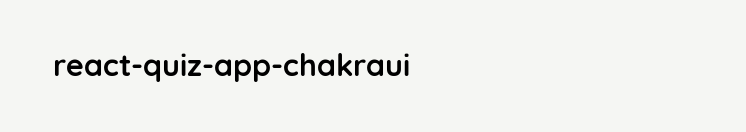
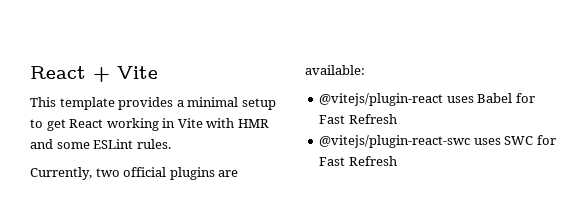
[53,53,410,82] react-quiz-app-chakraui -> [30,66,158,82] [30,97,276,110] [30,118,269,131] [30,139,171,149] [30,167,239,180] [305,65,365,75] [319,93,535,106] [319,114,397,124] [319,135,556,148] [319,156,397,166] React + Vite // This template provides a minimal setup to get React working in Vite with HMR and some ESLint rules. // Currently, two official plugins are available: // @vitejs/plugin-react uses Babel for Fast Refresh // @vitejs/plugin-react-swc uses SWC for Fast Refresh

